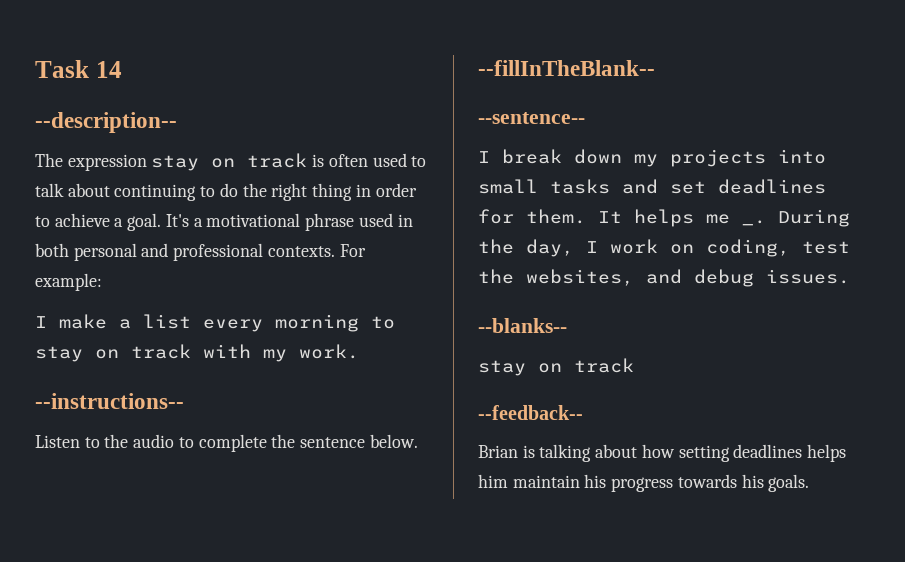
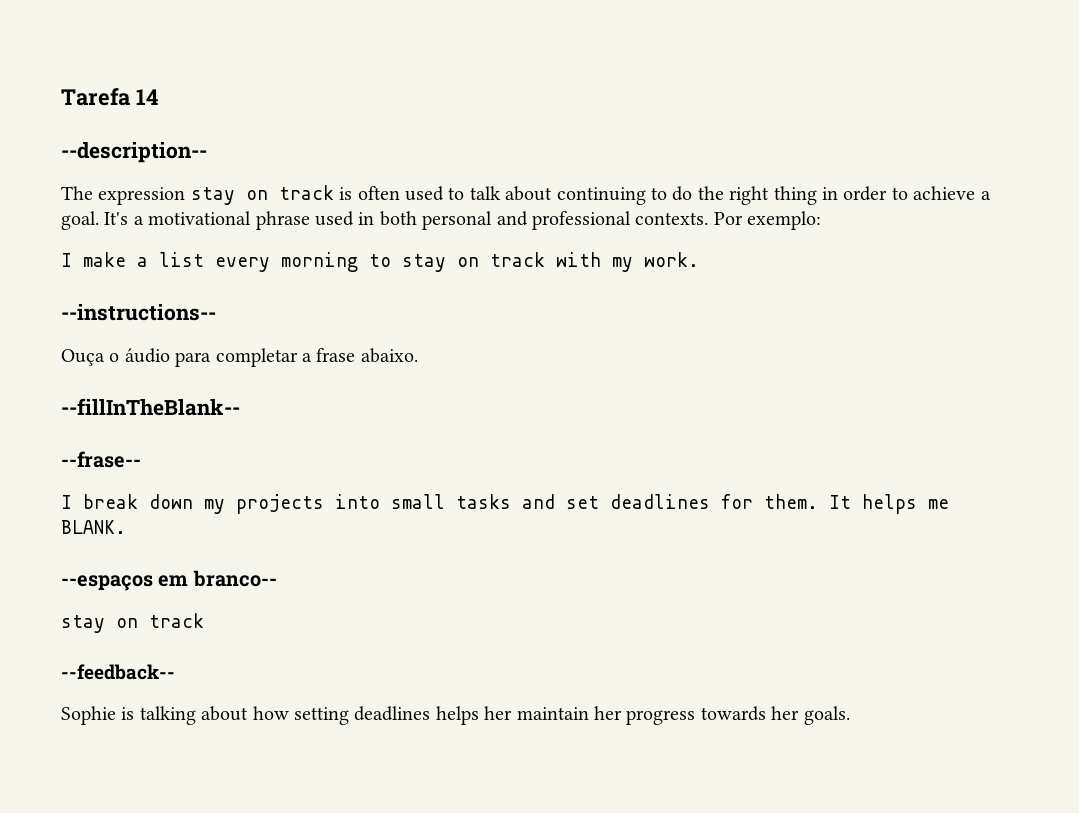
[35,60,89,78] Task -> [61,88,130,106] Tarefa
[339,244,366,257] [35,273,102,291] For example: -> [713,211,822,230] Por exemplo:
[35,434,418,452] Listen to the audio to complete the sentence below. -> [61,348,418,367] Ouça o áudio para completar a frase abaixo.
[478,112,585,124] --sentence-- -> [61,451,141,468] --frase--
[742,209,850,227] [478,239,850,257] [478,269,850,287] [478,318,567,333] _. During the day, I work on coding, test the websites, and debug issues. // --blanks-- -> [61,520,126,534] [61,570,277,591] BLANK. // --espaços em branco--
[478,445,518,458] Brian -> [61,706,116,725] Sophie
[478,474,607,488] him maintain his -> [484,706,622,720] her maintain her
[741,474,764,488] his -> [771,706,800,720] her

